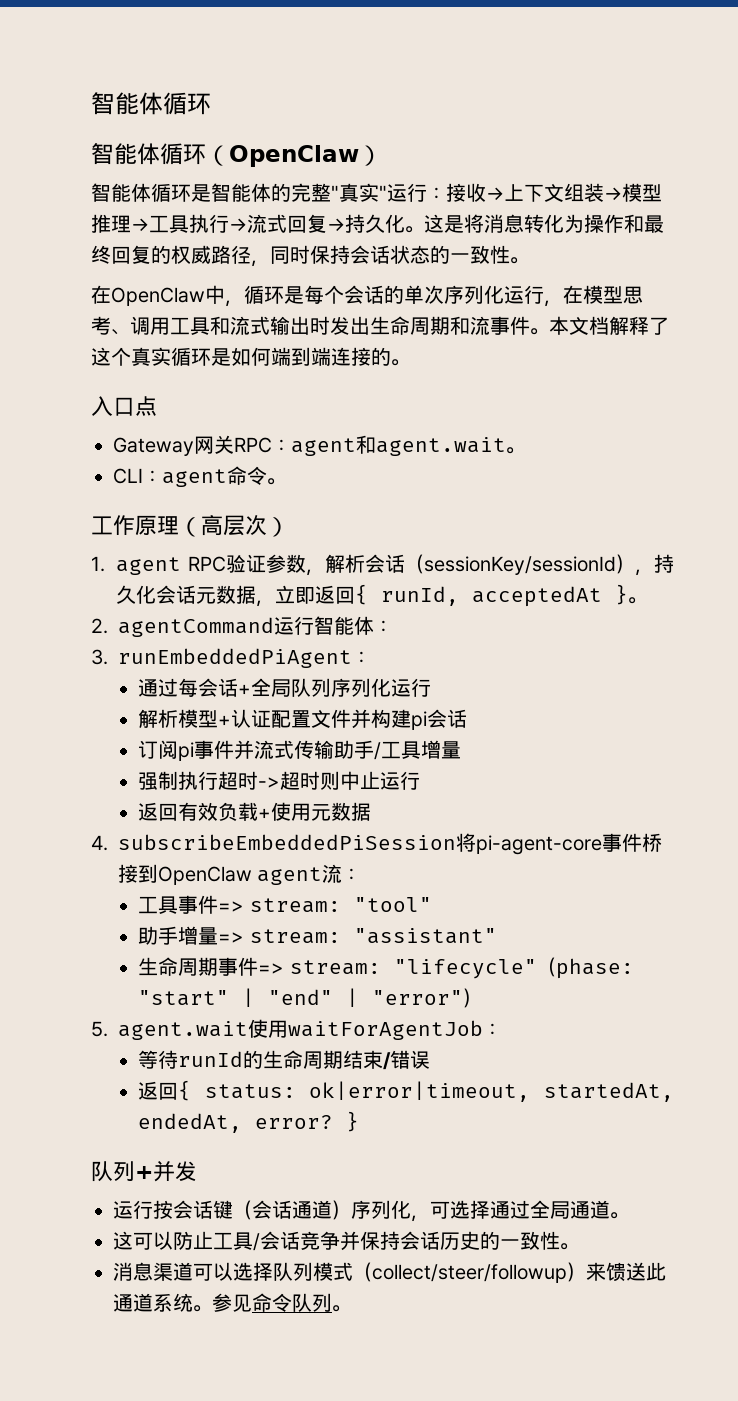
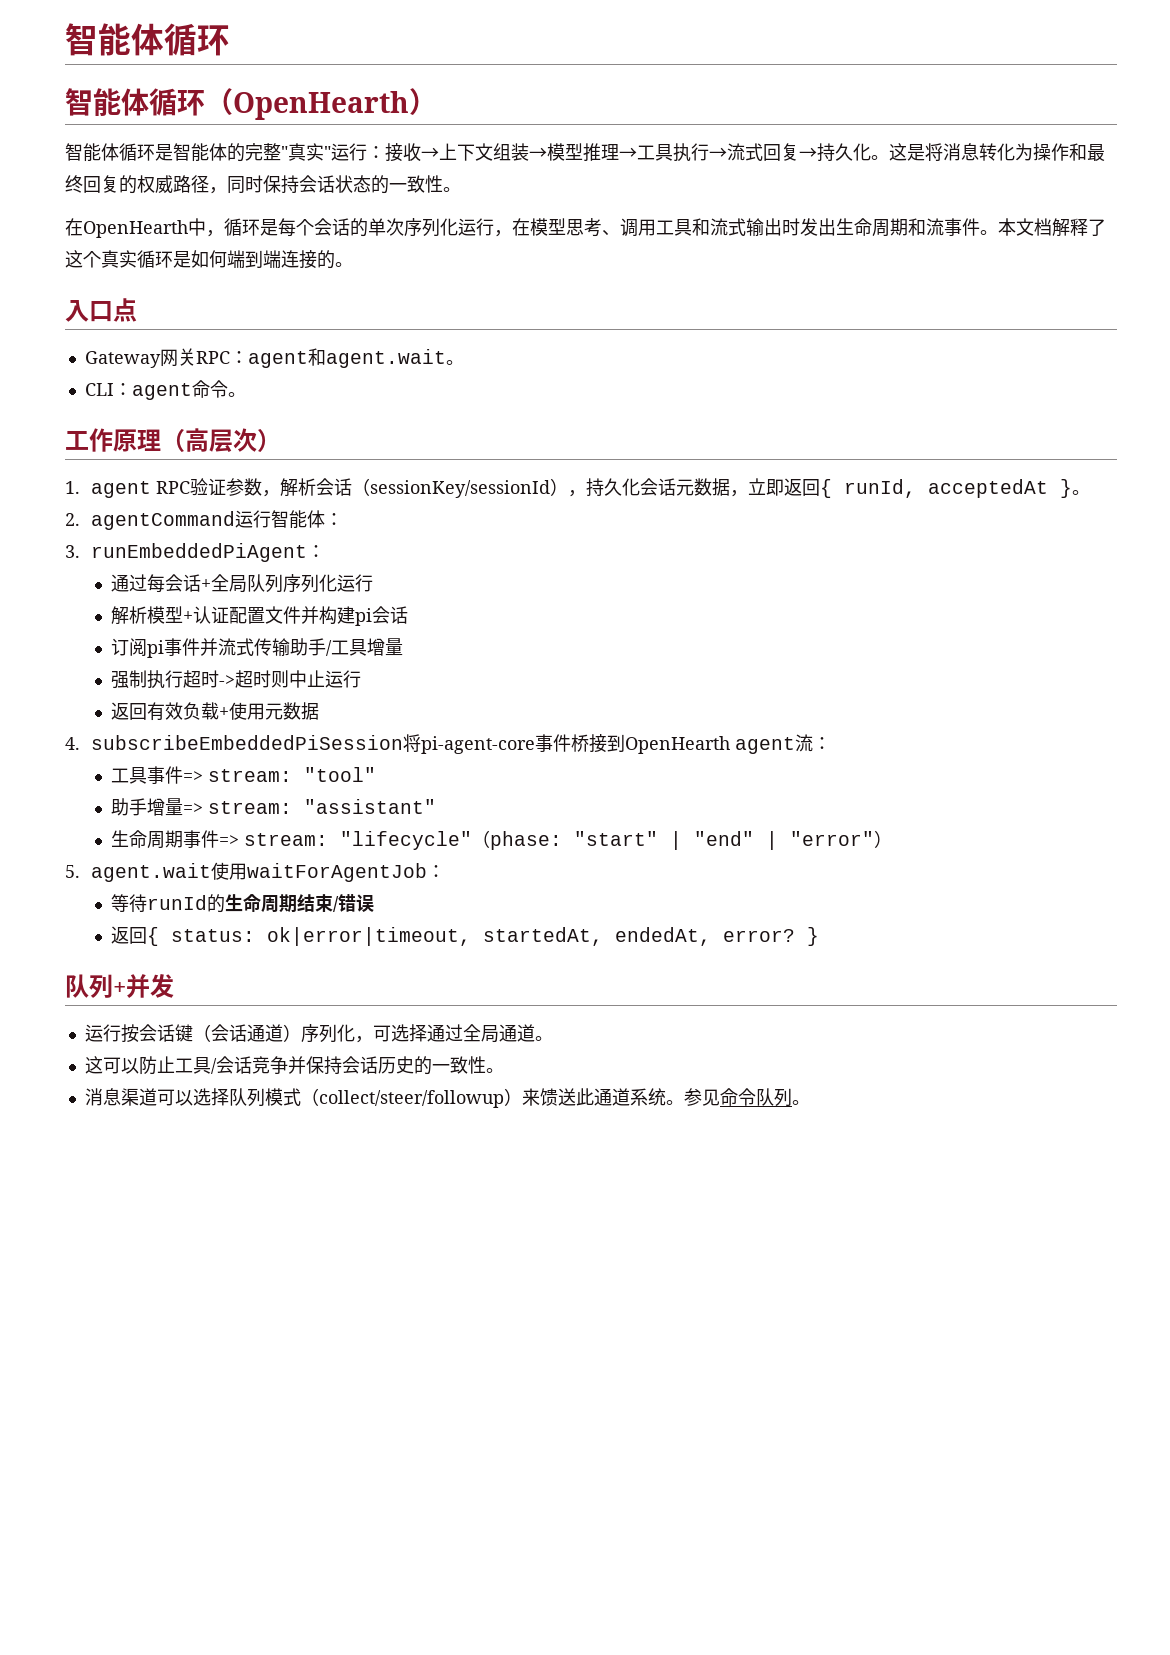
[229,145,359,167] OpenClaw -> [233,91,409,120] OpenHearth
[111,287,205,306] OpenClaw -> [83,220,188,238] OpenHearth
[158,866,252,885] OpenClaw -> [625,736,731,754] OpenHearth

